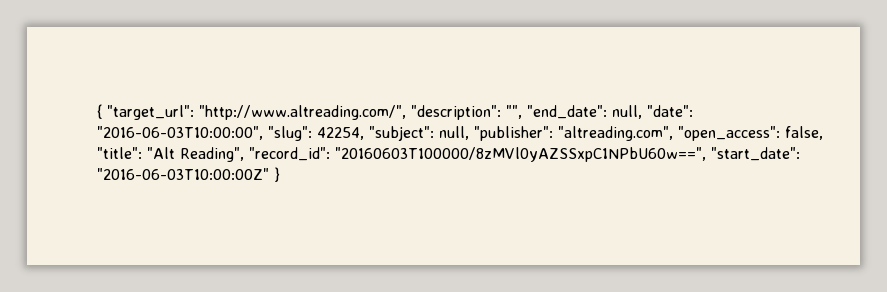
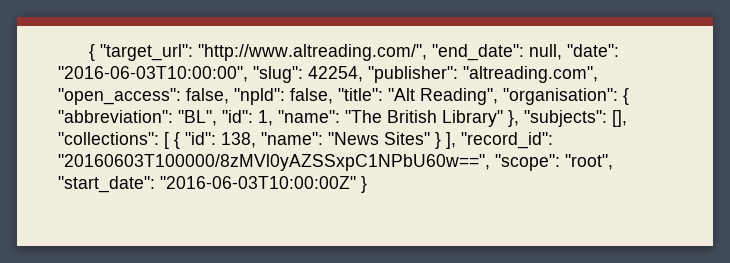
[410,105,522,120] "description": "", -> (428, 52) none
[369,126,469,141] "subject": null, -> (363, 74) none
(823, 133) none -> [234,88,333,105] "npld": false,
[249,147,706,162] "record_id": "20160603T100000/8zMVl0yAZSSxpC1NPbU60w==", -> [503,88,629,105] [58,110,627,127] [58,132,553,149] [58,154,613,171] "organisation": { "abbreviation": "BL", "id": 1, "name": "The British Library" }, "subjects": [], "collections": [ { "id": 138, "name": "News Sites" } ], "record_id": "20160603T100000/8zMVl0yAZSSxpC1NPbU60w==", "scope": "root",

